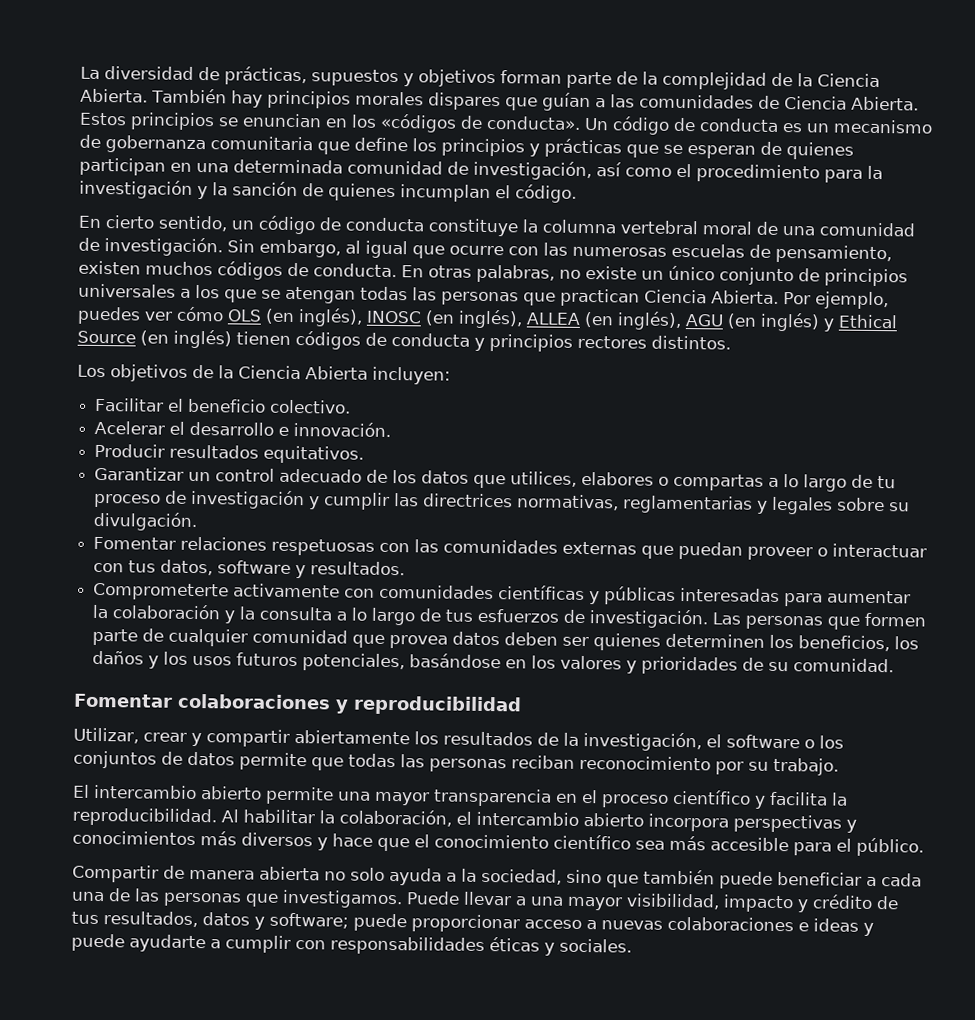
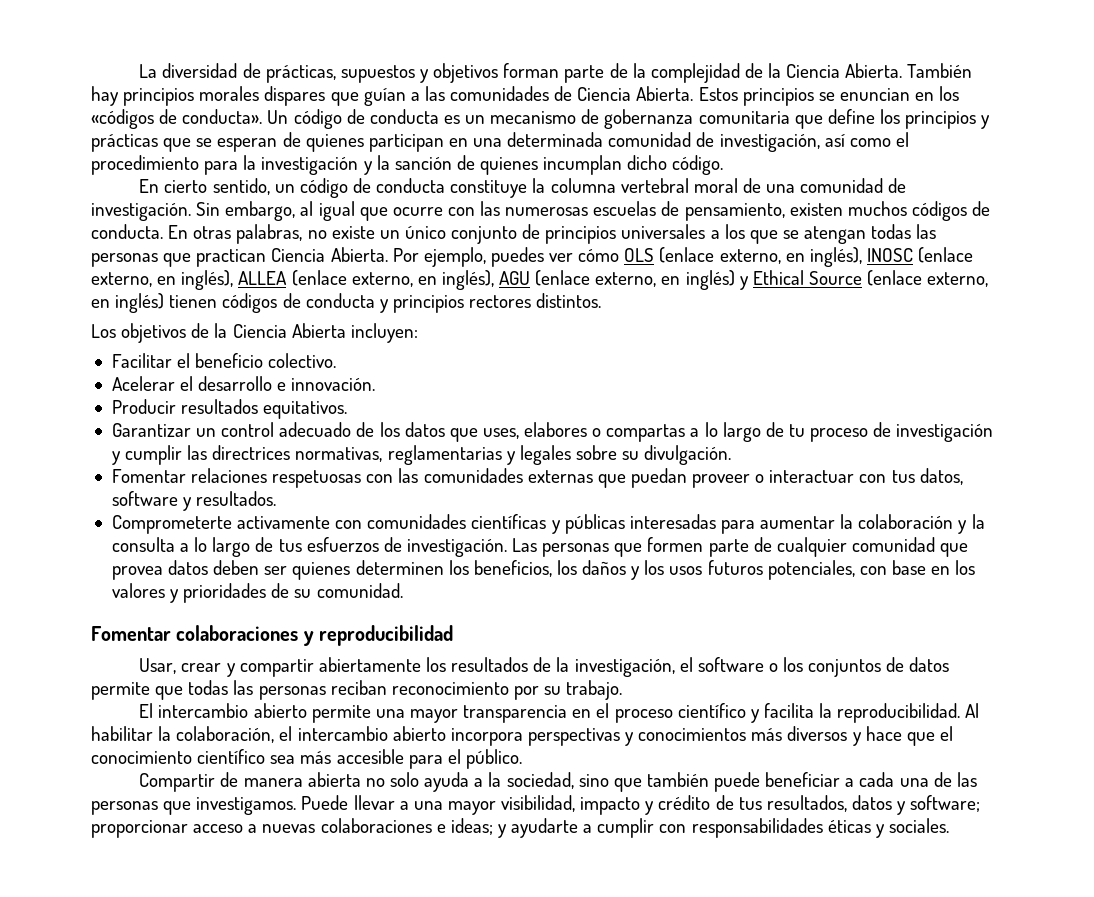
[495,185,511,199] el -> [627,155,668,170] dicho
[265,308,757,330] (en inglés), INOSC (en inglés), ALLEA (en inglés), AGU (en -> [659,247,974,267] [91,270,681,290] (enlace externo, en inglés), INOSC (enlace externo, en inglés), ALLEA (enlace externo, en inglés), AGU (enlace externo, en
[140,330,169,346] (en -> [867,270,989,287] [91,299,110,308] (enlace externo, en
[510,471,578,487] utilices, -> [482,428,519,439] uses,
[409,653,502,669] basándose -> [859,560,926,575] con base
[73,727,139,744] Utilizar, -> [139,658,177,674] Usar,
[353,913,407,932] puede -> (981, 803) none
[813,918,874,936] [71,933,125,952] ideas y puede -> [450,818,507,838] ideas; y

